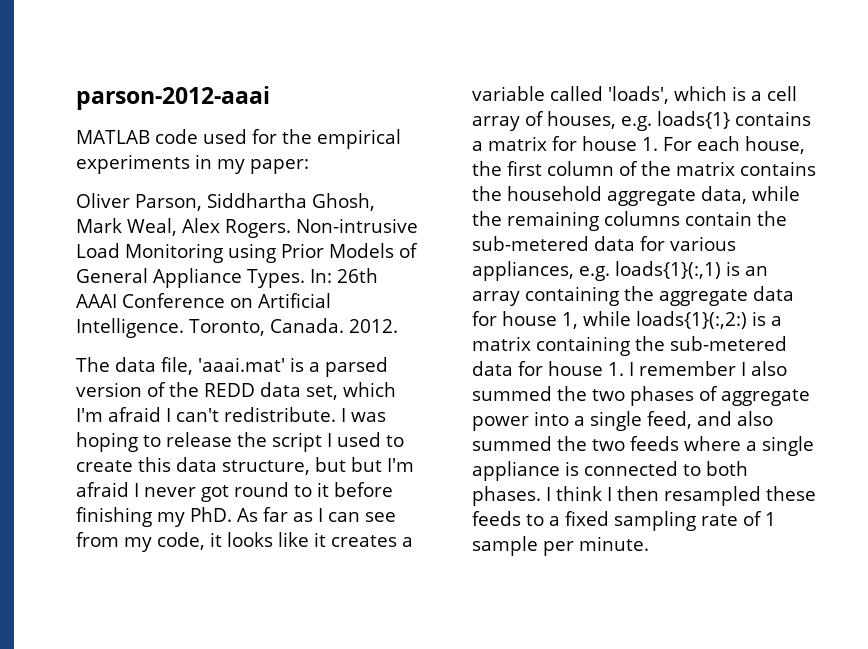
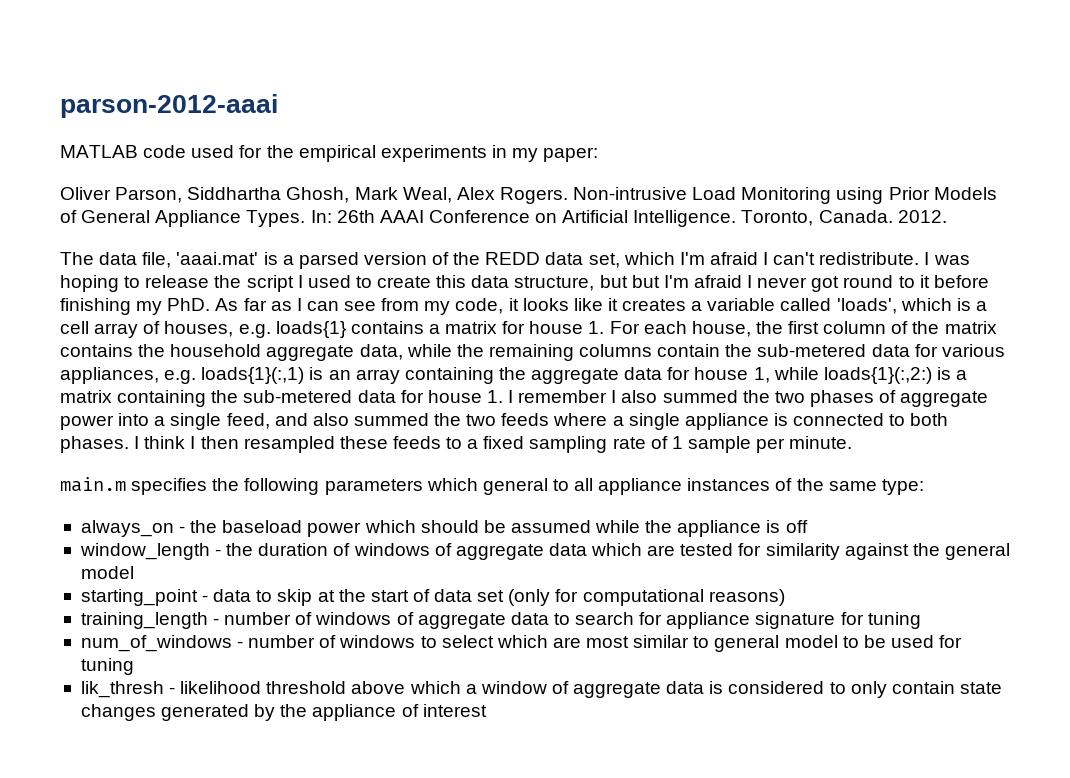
(649, 543) none -> [60,477,924,495] [80,520,808,537] [79,543,1010,560] [80,566,134,579] [80,589,785,606] [80,612,921,629] [80,635,963,652] [80,658,134,675] [80,681,1002,698] [80,704,487,721] // main.m specifies the following parameters which general to all appliance instances of the same type: // always_on - the baseload power which should be assumed while the appliance is off // window_length - the duration of windows of aggregate data which are tested for similarity against the general model // starting_point - data to skip at the start of data set (only for computational reasons) // training_length - number of windows of aggregate data to search for appliance signature for tuning // num_of_windows - number of windows to select which are most similar to general model to be used for tuning // lik_thresh - likelihood threshold above which a window of aggregate data is considered to only contain state changes generated by the appliance of interest

